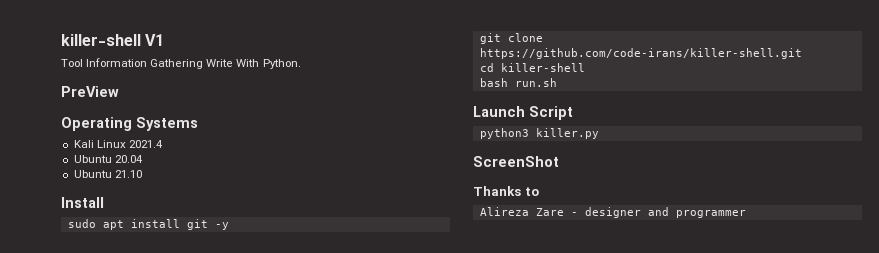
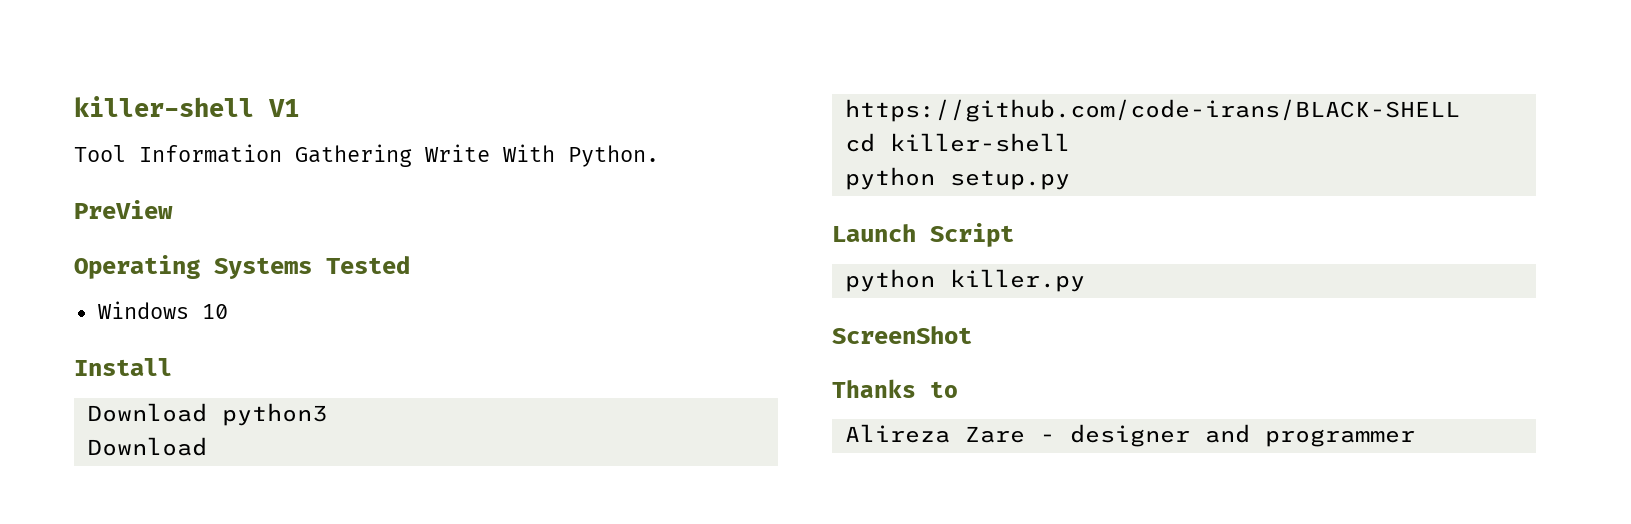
[73,140,163,148] [73,155,143,163] [73,170,142,178] [61,197,104,208] [67,219,229,230] [479,33,543,44] [479,48,802,59] // Kali Linux 2021.4 // Ubuntu 20.04 // Ubuntu 21.10 // Install // sudo apt install git -y // git clone https://github.com/code-irans/killer-shell.git -> [326,256,410,274] [97,301,228,319] [74,358,172,376] [86,403,327,426] [86,437,207,456] [844,99,1460,122] Tested // Windows 10 // Install // Download python3 // Download https://github.com/code-irans/BLACK-SHELL
[479,78,557,87] bash run.sh -> [844,167,1070,190] python setup.py
[479,128,529,139] python3 -> [844,269,935,292] python

